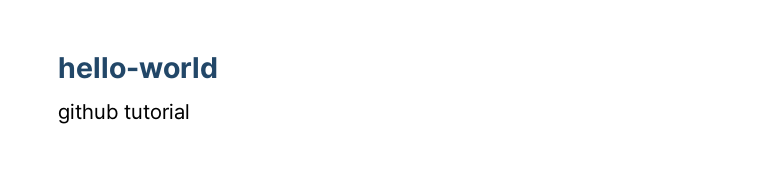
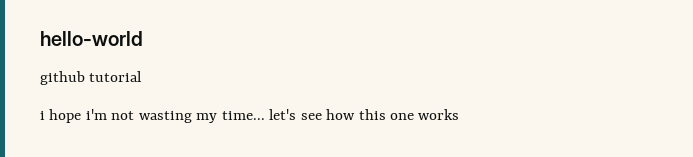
(190, 111) none -> [40,109,460,123] // i hope i'm not wasting my time... let's see how this one works

